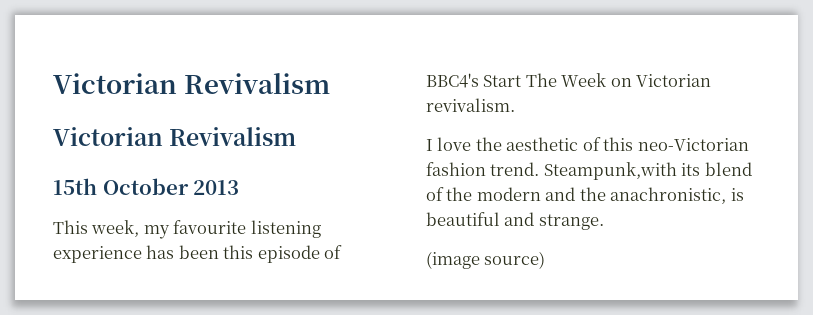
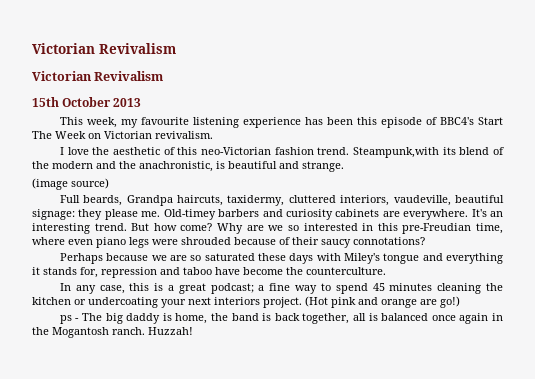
(546, 260) none -> [59,195,505,206] [32,209,504,220] [32,223,504,234] [32,237,425,248] [59,253,504,264] [32,267,386,278] [59,283,503,294] [32,296,460,308] [59,313,503,324] [32,327,193,338] // Full beards, Grandpa haircuts, taxidermy, cluttered interiors, vaudeville, beautiful signage: they please me. Old-timey barbers and curiosity cabinets are everywhere. It's an interesting trend. But how come? Why are we so interested in this pre-Freudian time, where even piano legs were shrouded because of their saucy connotations? // Perhaps because we are so saturated these days with Miley's tongue and everything it stands for, repression and taboo have become the counterculture. // In any case, this is a great podcast; a fine way to spend 45 minutes cleaning the kitchen or undercoating your next interiors project. (Hot pink and orange are go!) // ps - The big daddy is home, the band is back together, all is balanced once again in the Mogantosh ranch. Huzzah!

